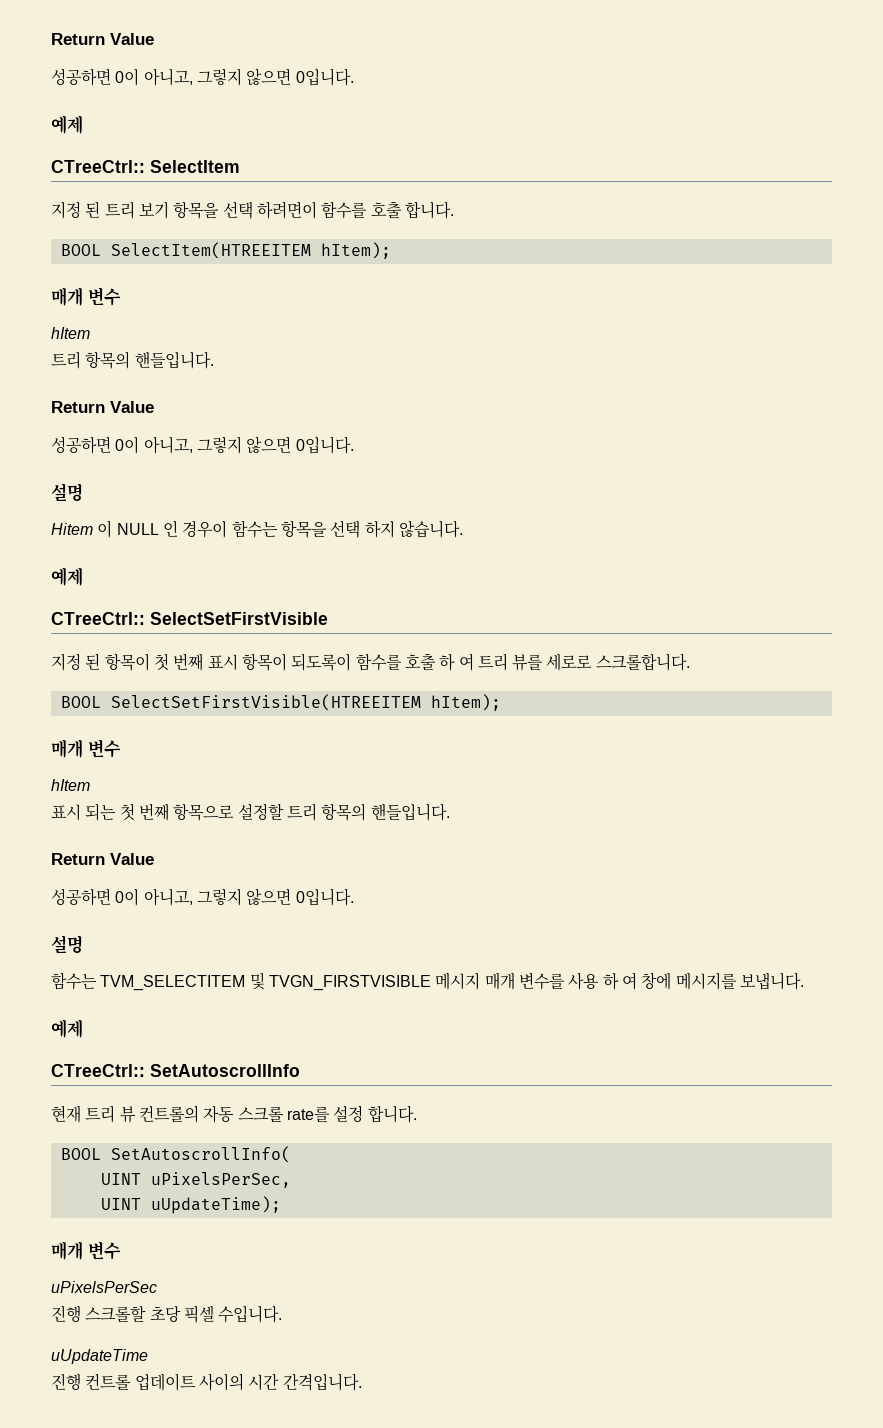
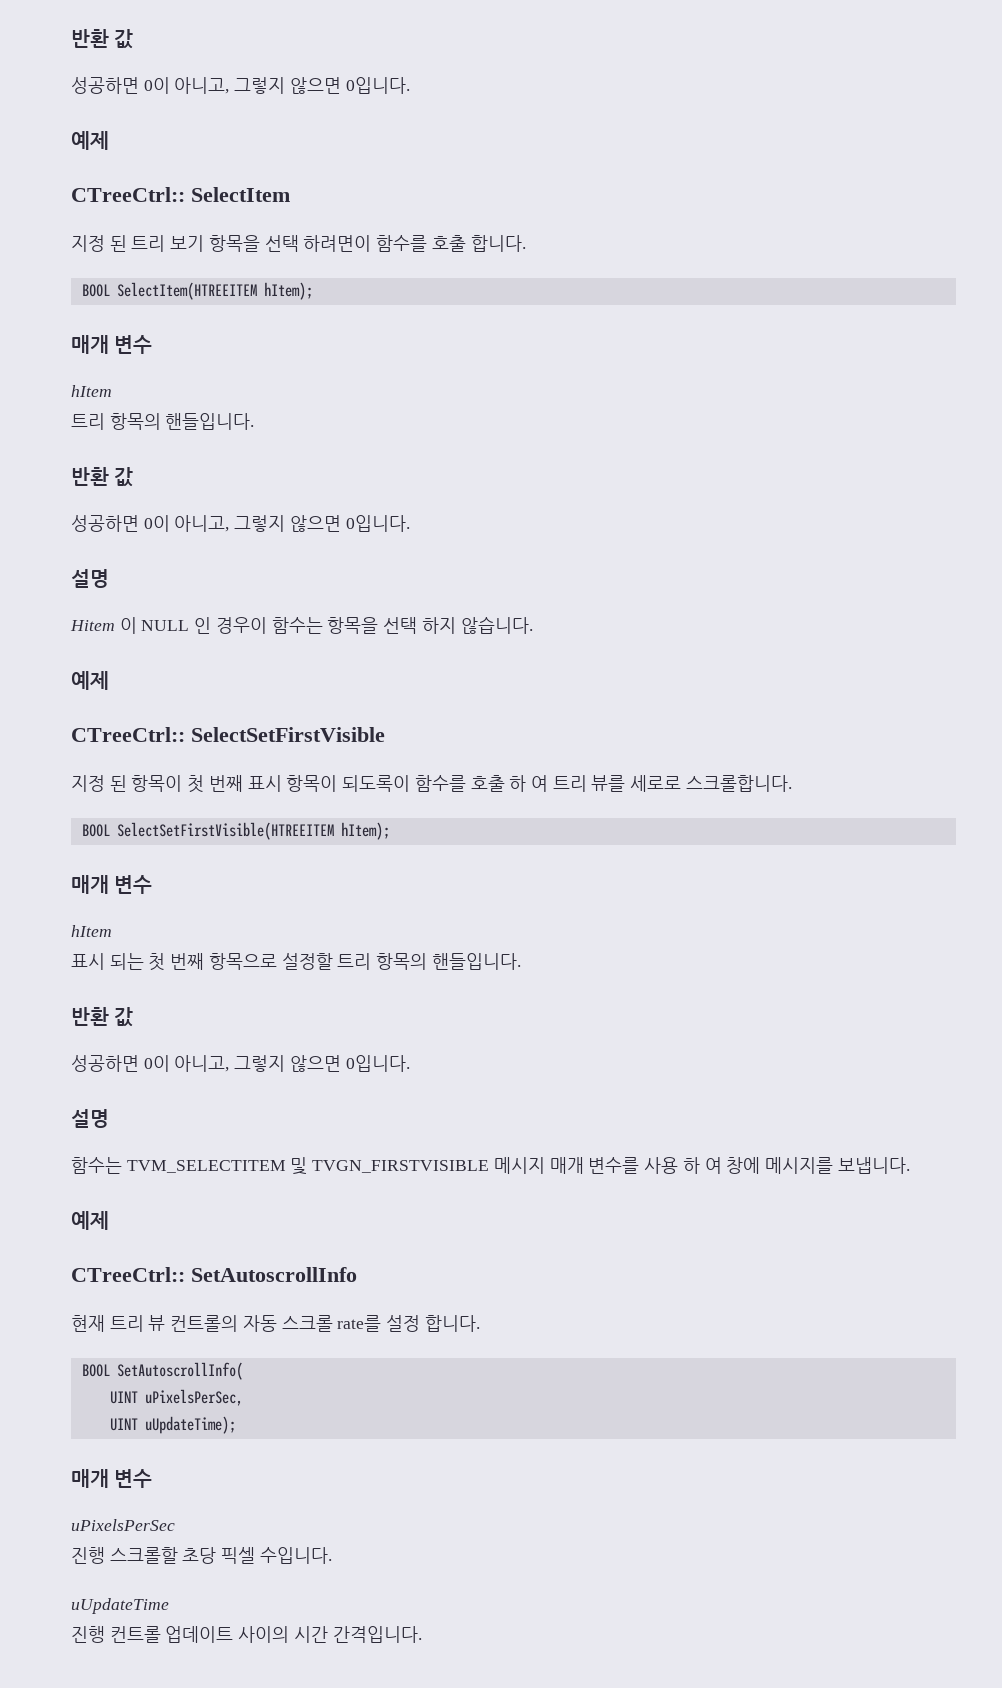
[51,33,154,45] Return Value -> [71,29,134,49] 반환 값
[51,401,154,413] Return Value -> [71,467,134,487] 반환 값
[51,853,154,865] Return Value -> [71,1007,134,1027] 반환 값

